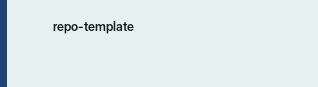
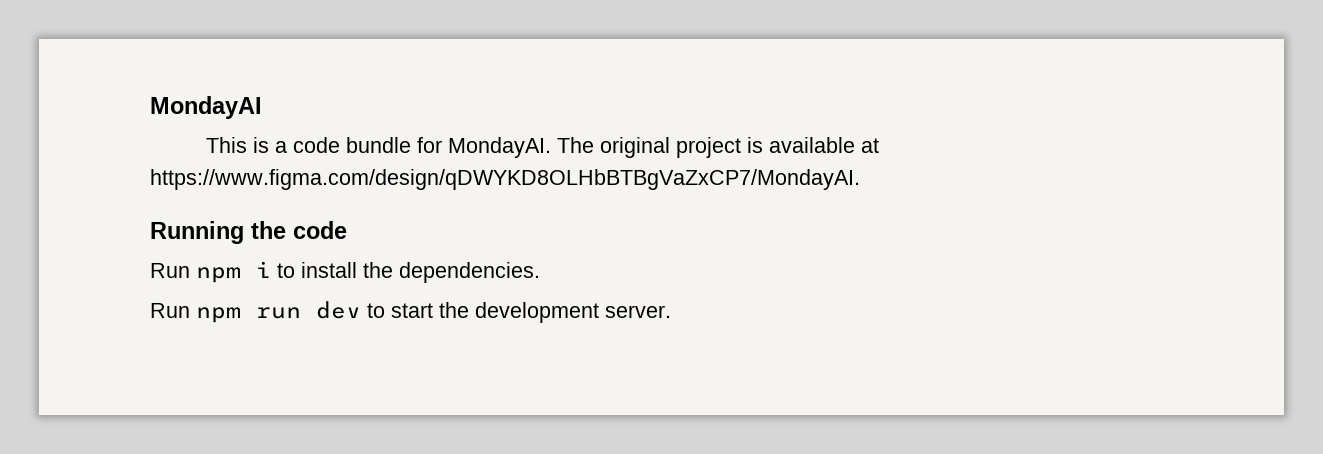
[53,21,134,34] repo-template -> [150,96,262,119] [205,137,879,158] [150,169,860,190] [150,221,347,244] [150,261,540,283] [150,301,671,323] MondayAI // This is a code bundle for MondayAI. The original project is available at https://www.figma.com/design/qDWYKD8OLHbBTBgVaZxCP7/MondayAI. // Running the code // Run npm i to install the dependencies. // Run npm run dev to start the development server.

